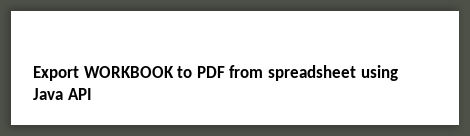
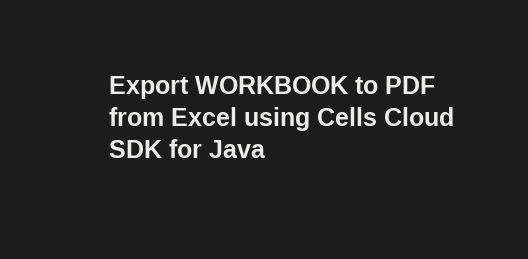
[267,65,398,81] [33,88,92,100] spreadsheet using Java API -> [171,107,454,131] [109,139,266,158] Excel using Cells Cloud SDK for Java

